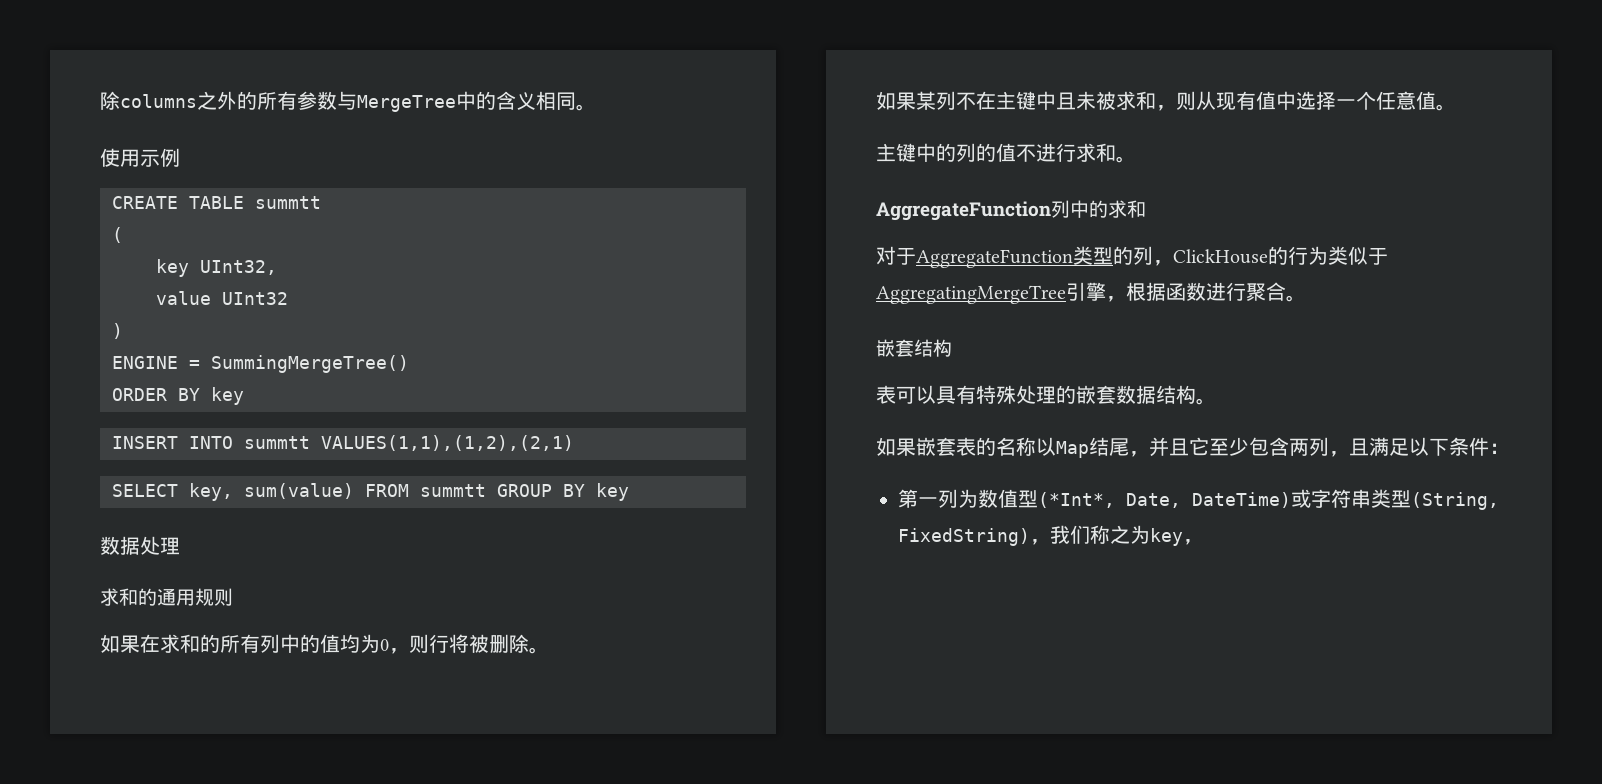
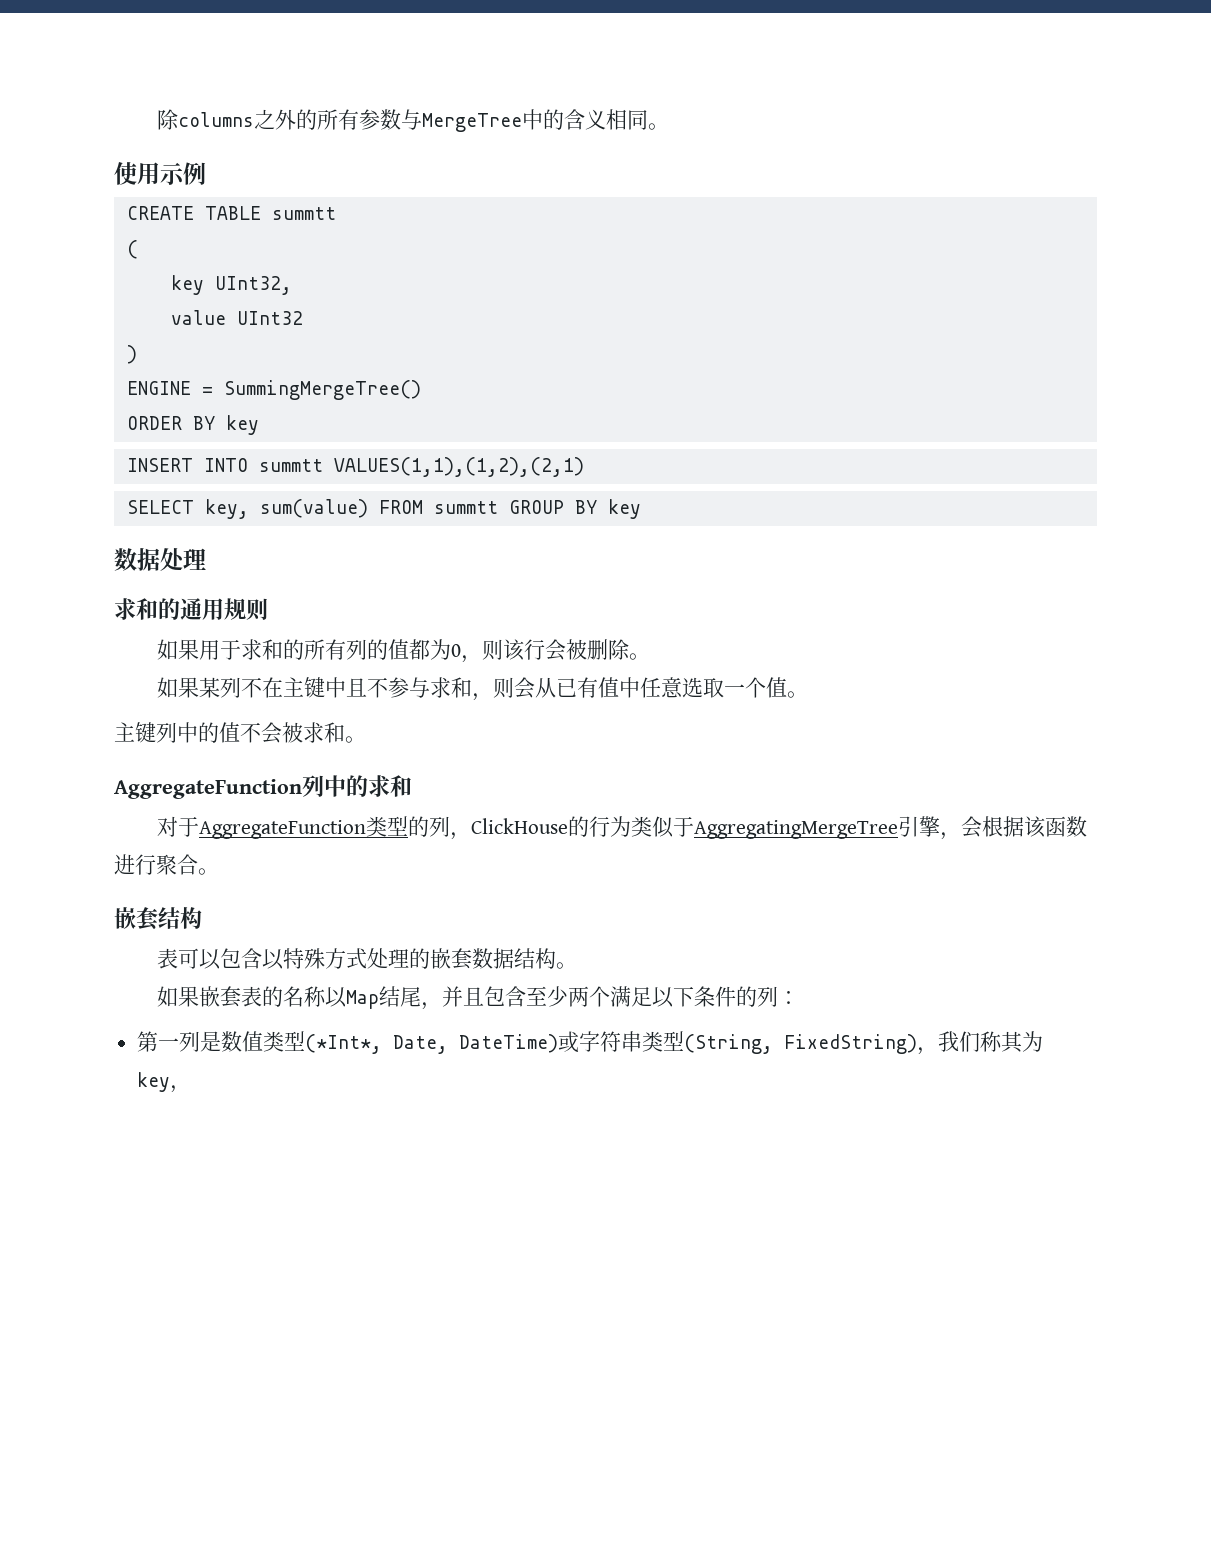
[140,634,160,653] 在 -> [199,639,242,660] 用于
[280,634,360,653] 中的值均 -> [367,639,431,660] 的值都
[429,634,469,653] 行将 -> [503,639,567,661] 该行会
[1076,91,1116,110] 未被 -> [367,677,431,698] 不参与
[1196,91,1456,111] [876,143,1076,162] 从现有值中选择一个任意值。 // 主键中的列的值不进行 -> [514,677,809,699] [114,722,303,744] 会从已有值中任意选取一个值。 // 主键列中的值不会被
[1126,282,1166,301] 根据 -> [961,816,1047,838] 会根据该
[936,385,1016,405] 具有特殊 -> [220,948,368,970] 包含以特殊方式
[1189,437,1369,457] 它至少包含两列，且 -> [484,986,611,1007] 包含至少两个
(1489, 446) none -> [736,986,779,1007] 的列
[958,489,1018,508] 为数值 -> [200,1031,285,1052] 是数值类
[1110,525,1130,544] 之 -> [1001,1031,1024,1053] 其

